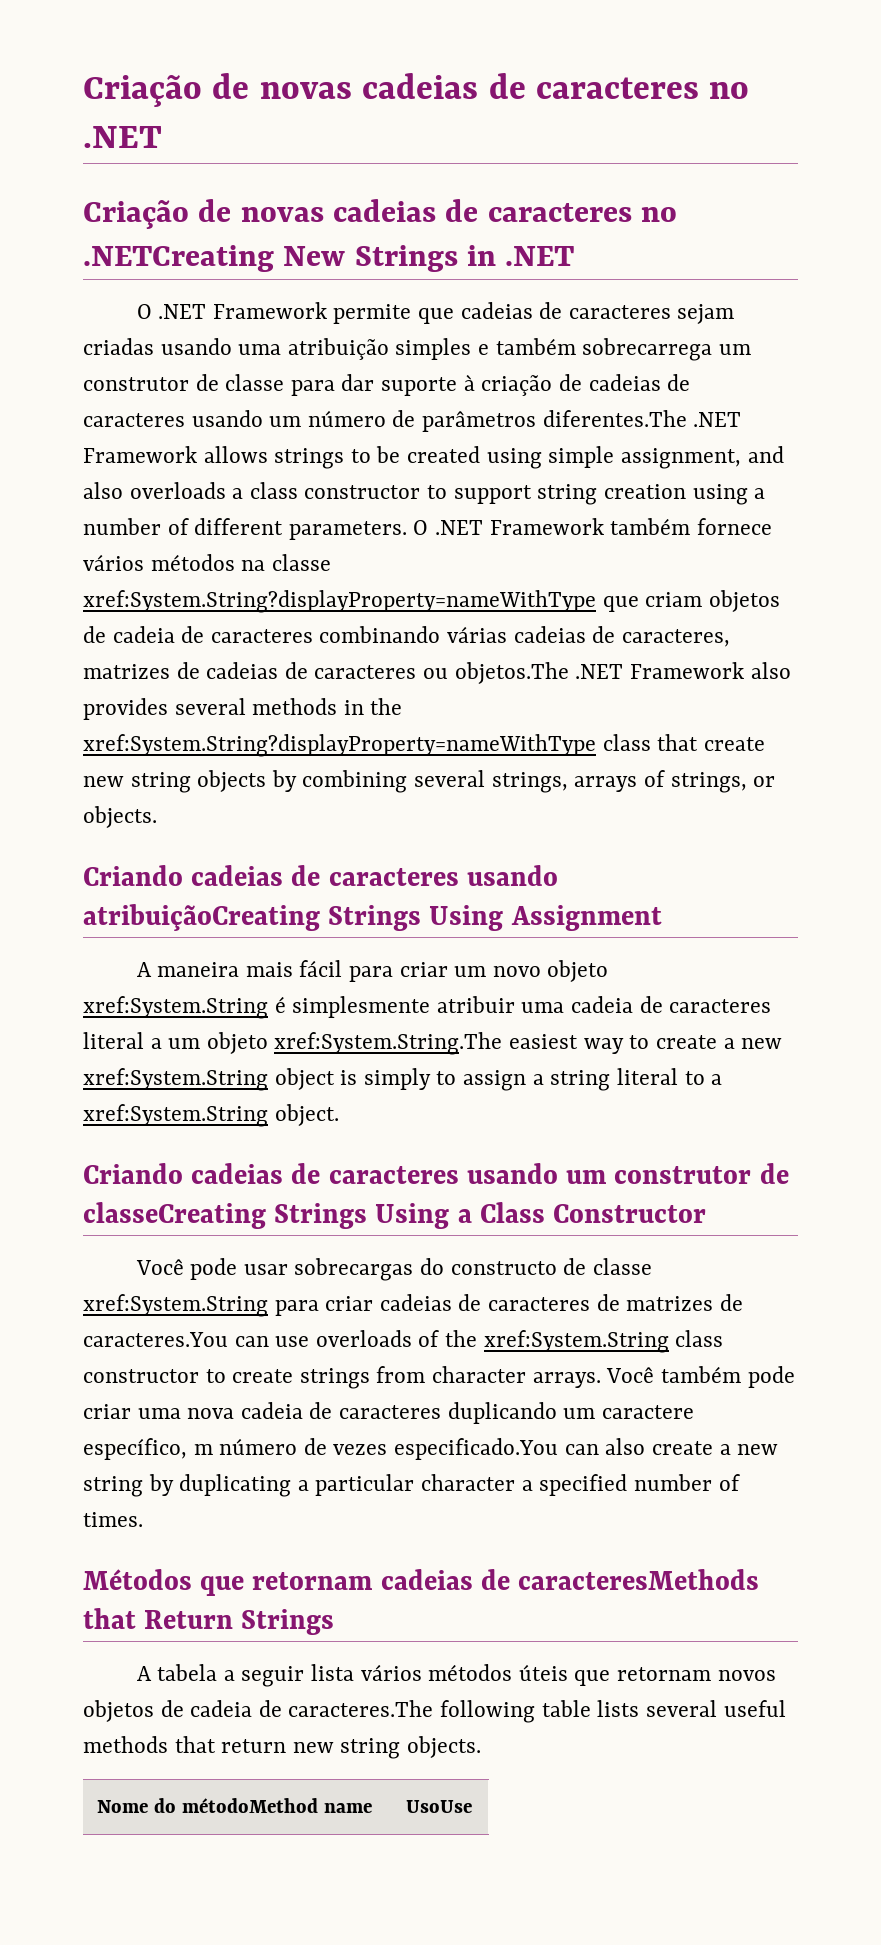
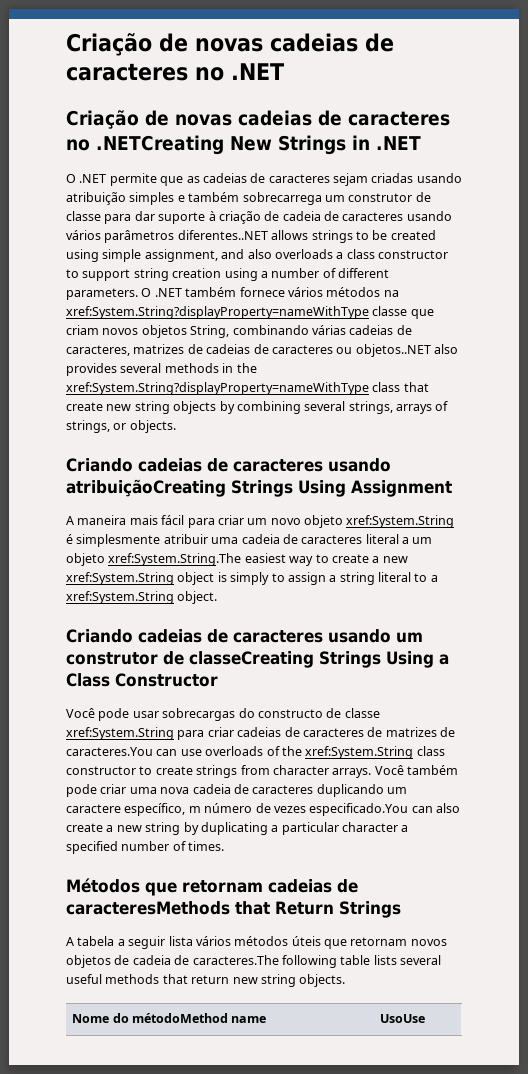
[212,302,327,319] Framework -> (107, 178) none
(455, 316) none -> [186,176,200,183] as
[238,344,282,355] uma -> (462, 178) none
[588,374,691,391] [83,410,742,432] [83,446,197,463] cadeias de caracteres usando um número de parâmetros diferentes.The .NET Framework -> [282,211,452,221] [66,230,268,243] cadeia de caracteres usando vários parâmetros diferentes..NET
[489,518,604,535] Framework -> (182, 292) none
[271,554,331,571] [83,590,780,613] [83,626,313,643] classe xref:System.String?displayProperty=nameWithType que criam objetos de cadeia de caracteres -> [66,306,434,319] [66,325,230,338] xref:System.String?displayProperty=nameWithType classe que criam novos objetos String,
[454,662,744,684] objetos.The .NET Framework -> [355,344,431,357] objetos..NET

